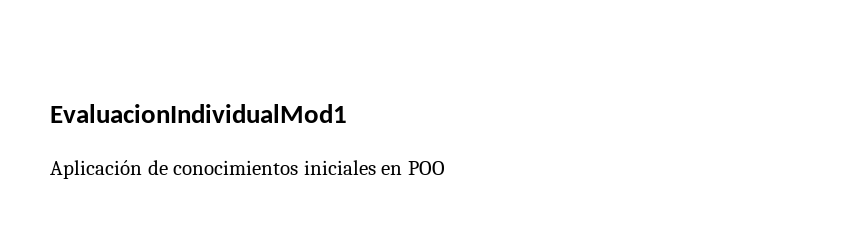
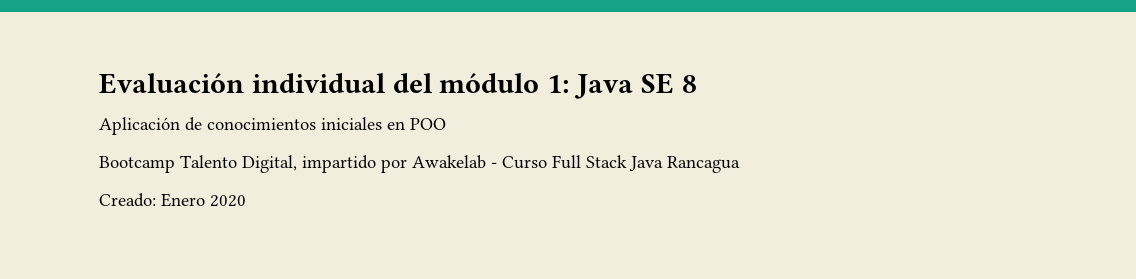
[50,104,347,123] EvaluacionIndividualMod1 -> [99,73,697,99] Evaluación individual del módulo 1: Java SE 8
(445, 168) none -> [99,155,740,173] [99,193,246,207] // Bootcamp Talento Digital, impartido por Awakelab - Curso Full Stack Java Rancagua // Creado: Enero 2020

